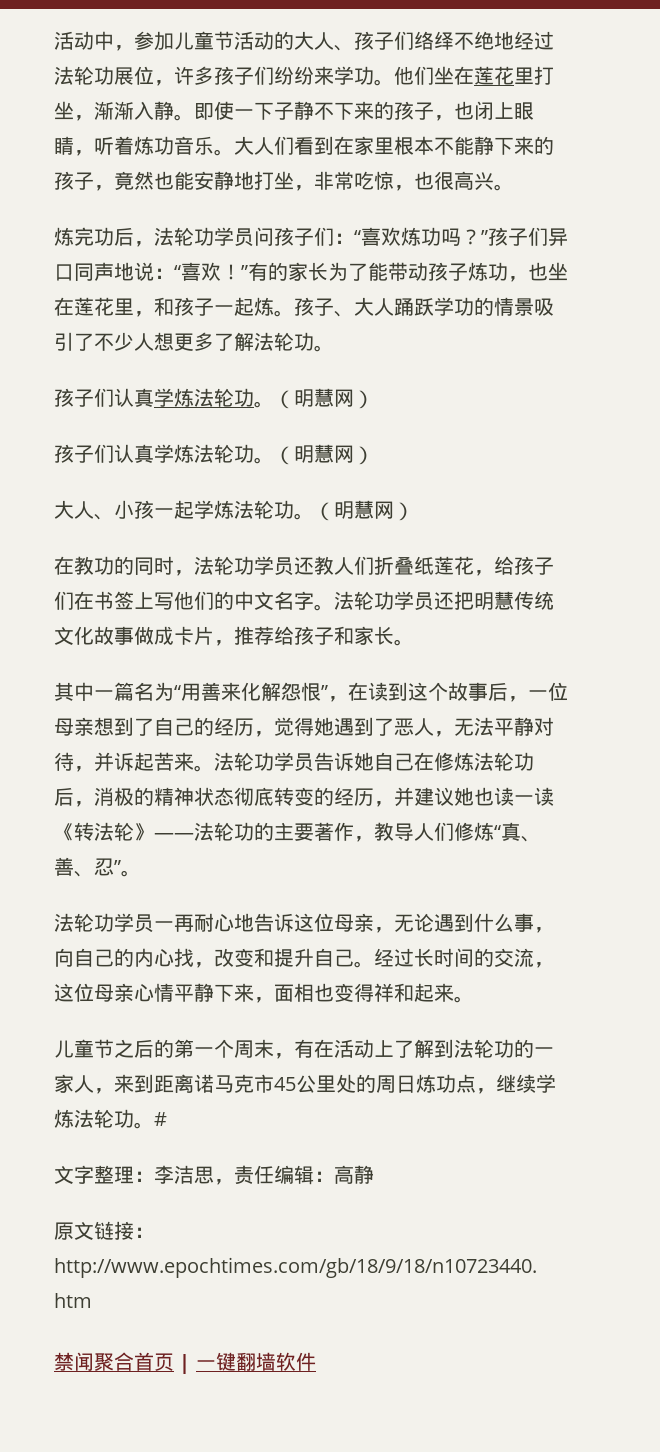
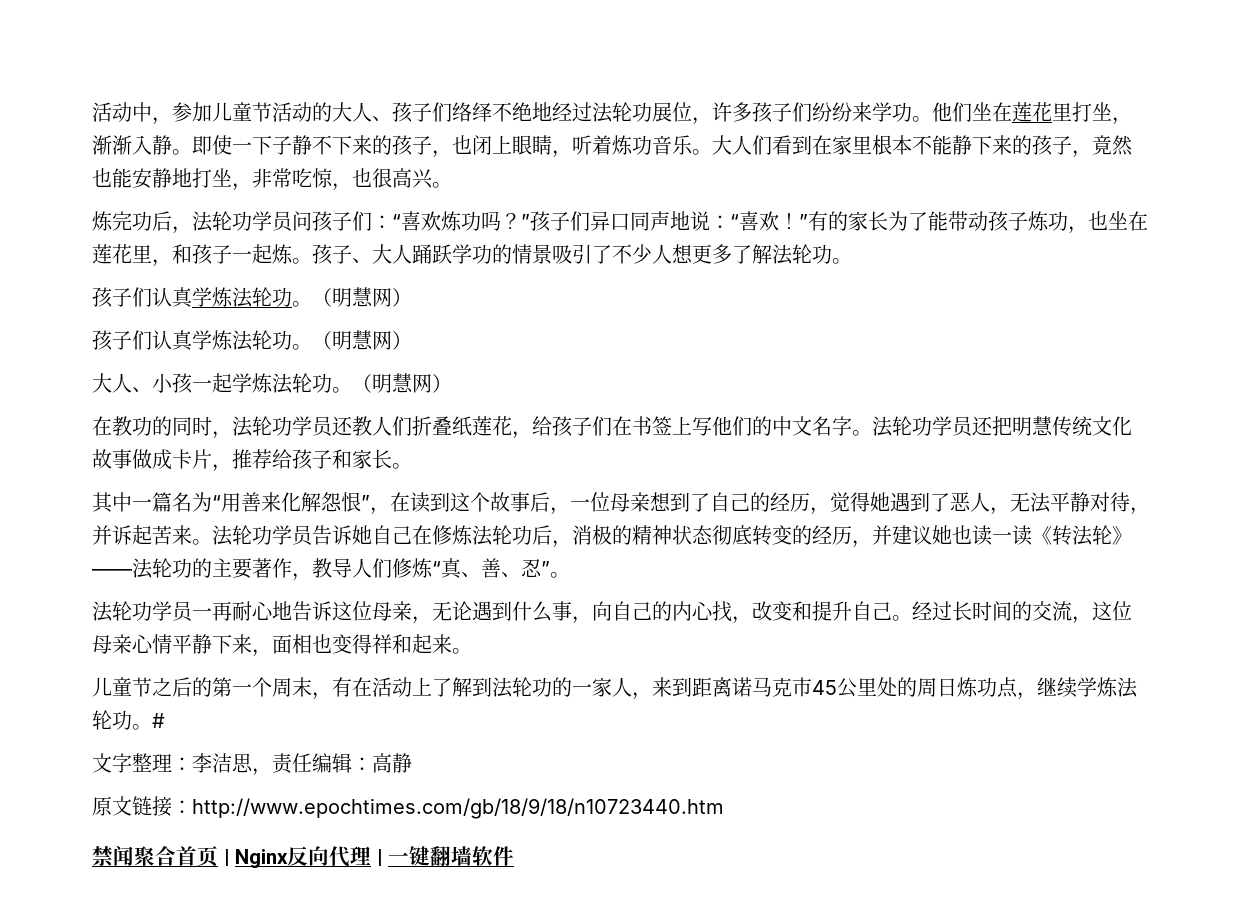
(191, 1364) none -> [235,846,383,868] Nginx反向代理 |

